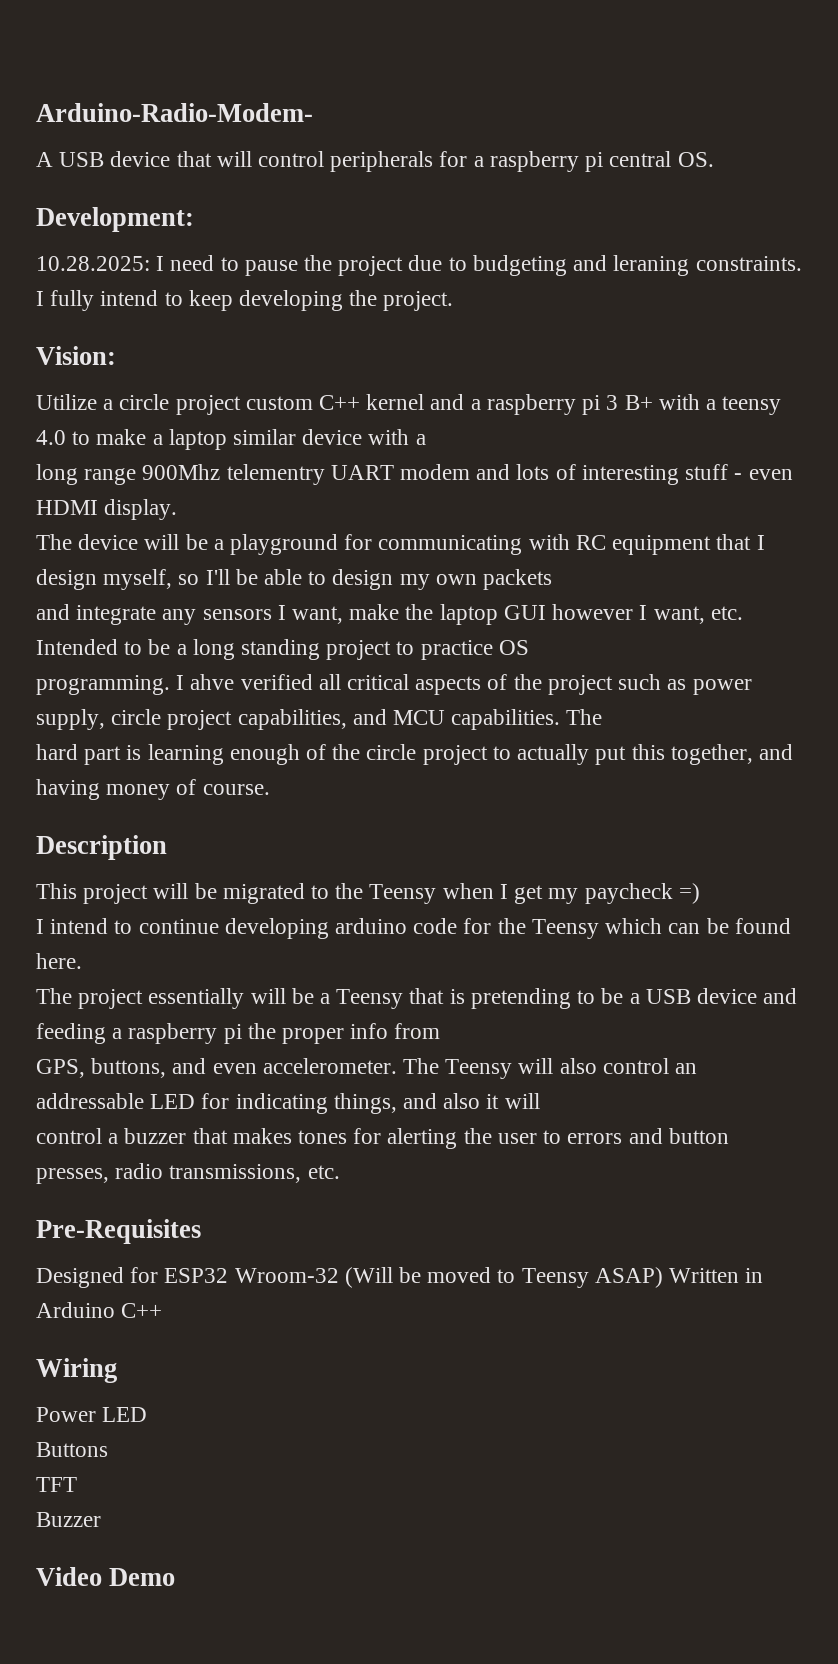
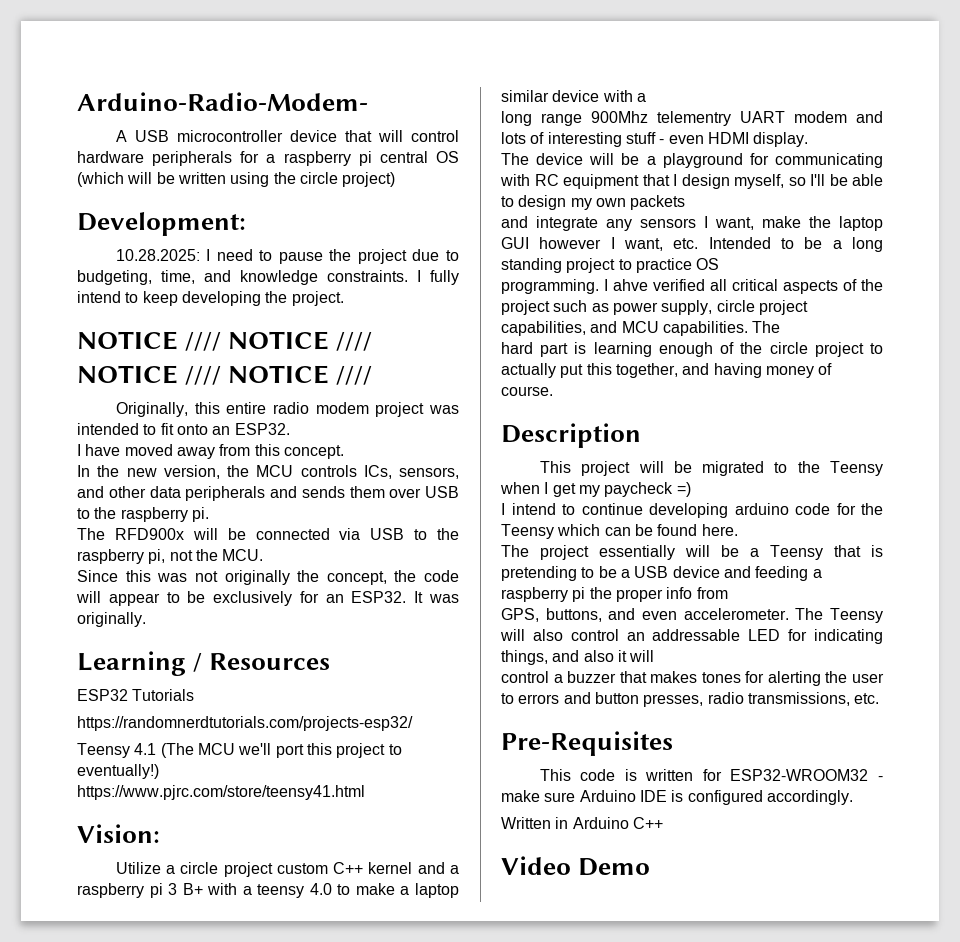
(105, 159) none -> [176,130,283,142] microcontroller
(325, 159) none -> [77,151,144,163] hardware
[677,152,714,167] OS. -> [436,151,460,163] [77,172,396,187] OS (which will be written using the circle project)
[472,255,690,276] budgeting and leraning -> [77,270,318,285] budgeting, time, and knowledge
(454, 301) none -> [77,331,373,351] [77,365,373,385] [115,402,459,417] [77,423,290,435] [77,444,344,459] [77,465,459,479] [77,486,459,501] [77,507,209,522] [77,528,459,540] [77,549,264,564] [77,570,459,585] [76,591,459,606] [77,612,146,627] [77,651,331,676] [77,689,195,701] [77,716,413,731] [77,743,402,758] [77,764,159,779] [77,785,365,800] // NOTICE //// NOTICE //// NOTICE //// NOTICE //// // Originally, this entire radio modem project was intended to fit onto an ESP32. // I have moved away from this concept. // In the new version, the MCU controls ICs, sensors, and other data peripherals and sends them over USB to the raspberry pi. // The RFD900x will be connected via USB to the raspberry pi, not the MCU. // Since this was not originally the concept, the code will appear to be exclusively for an ESP32. It was originally. // Learning / Resources // ESP32 Tutorials // https://randomnerdtutorials.com/projects-esp32/ // Teensy 4.1 (The MCU we'll port this project to eventually!) // https://www.pjrc.com/store/teensy41.html
[36,1267,764,1288] [36,1302,163,1318] [36,1358,117,1383] [36,1407,148,1422] [36,1442,108,1457] [36,1477,77,1492] [36,1512,101,1527] Designed for ESP32 Wroom-32 (Will be moved to Teensy ASAP) Written in Arduino C++ // Wiring // Power LED // Buttons // TFT // Buzzer -> [539,769,883,781] [501,790,853,805] [501,817,663,829] This code is written for ESP32-WROOM32 - make sure Arduino IDE is configured accordingly. // Written in Arduino C++

